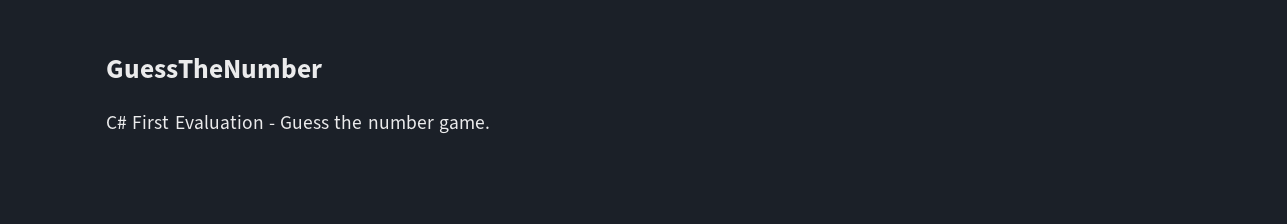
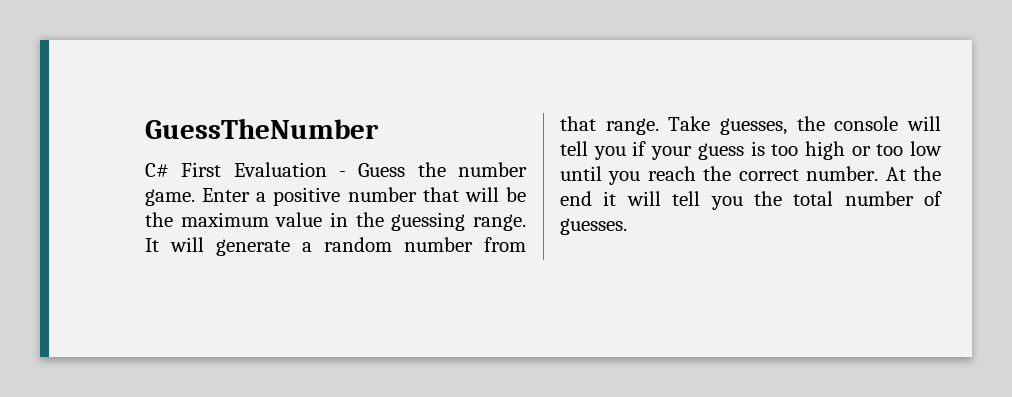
(490, 126) none -> [202,187,526,206] [145,212,526,231] [145,237,526,256] [560,116,941,135] [560,141,942,160] [560,166,941,185] [560,191,942,210] [560,218,627,235] Enter a positive number that will be the maximum value in the guessing range. It will generate a random number from that range. Take guesses, the console will tell you if your guess is too high or too low until you reach the correct number. At the end it will tell you the total number of guesses.

